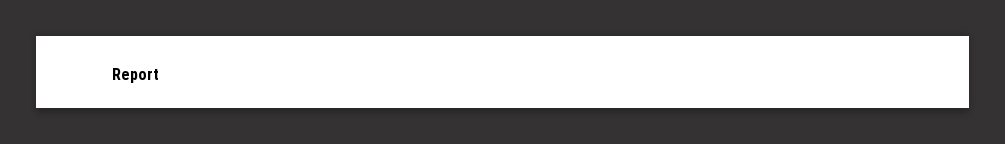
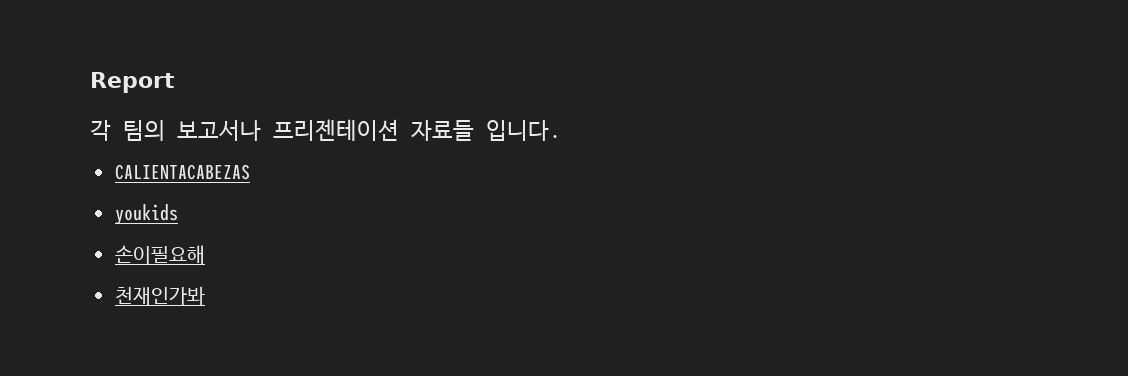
(159, 75) none -> [90,119,561,141] [115,164,251,180] [115,204,179,225] [115,245,206,264] [115,286,206,305] // 각 팀의 보고서나 프리젠테이션 자료들 입니다. // CALIENTACABEZAS // youkids // 손이필요해 // 천재인가봐

